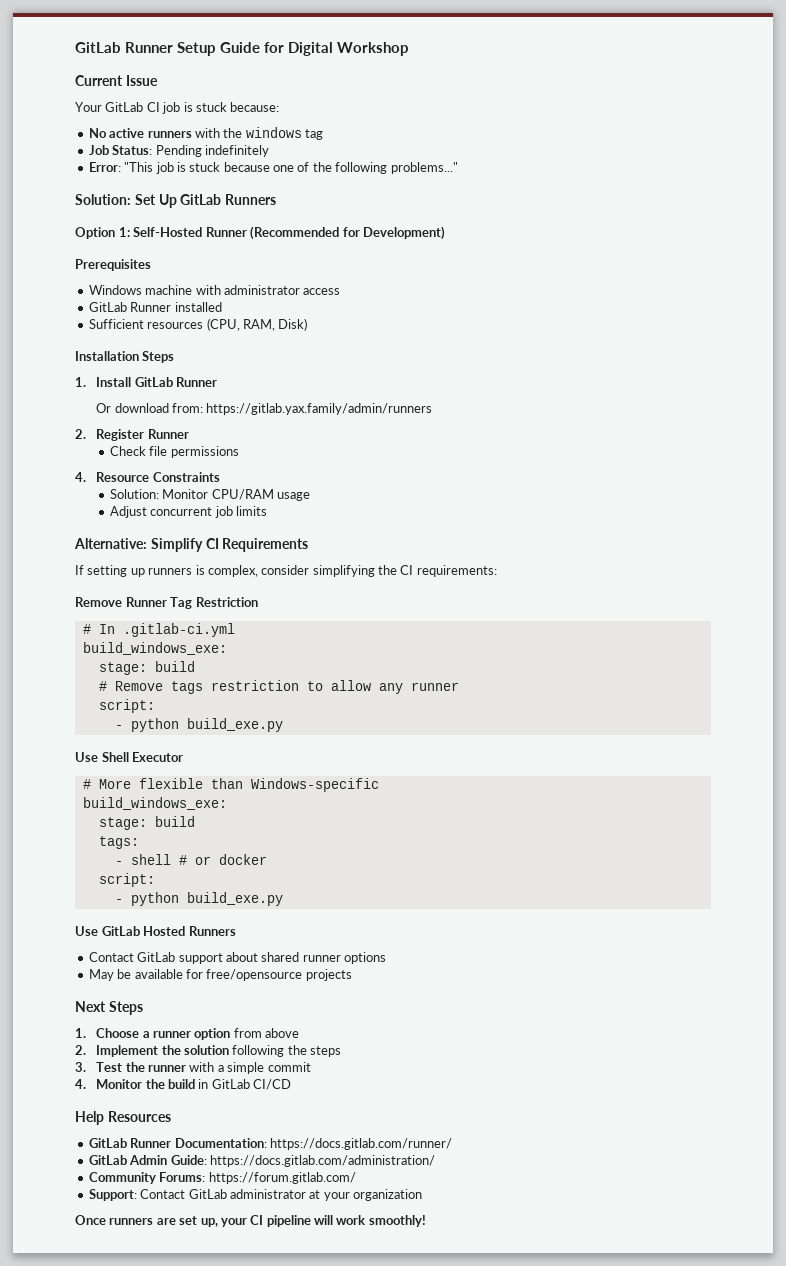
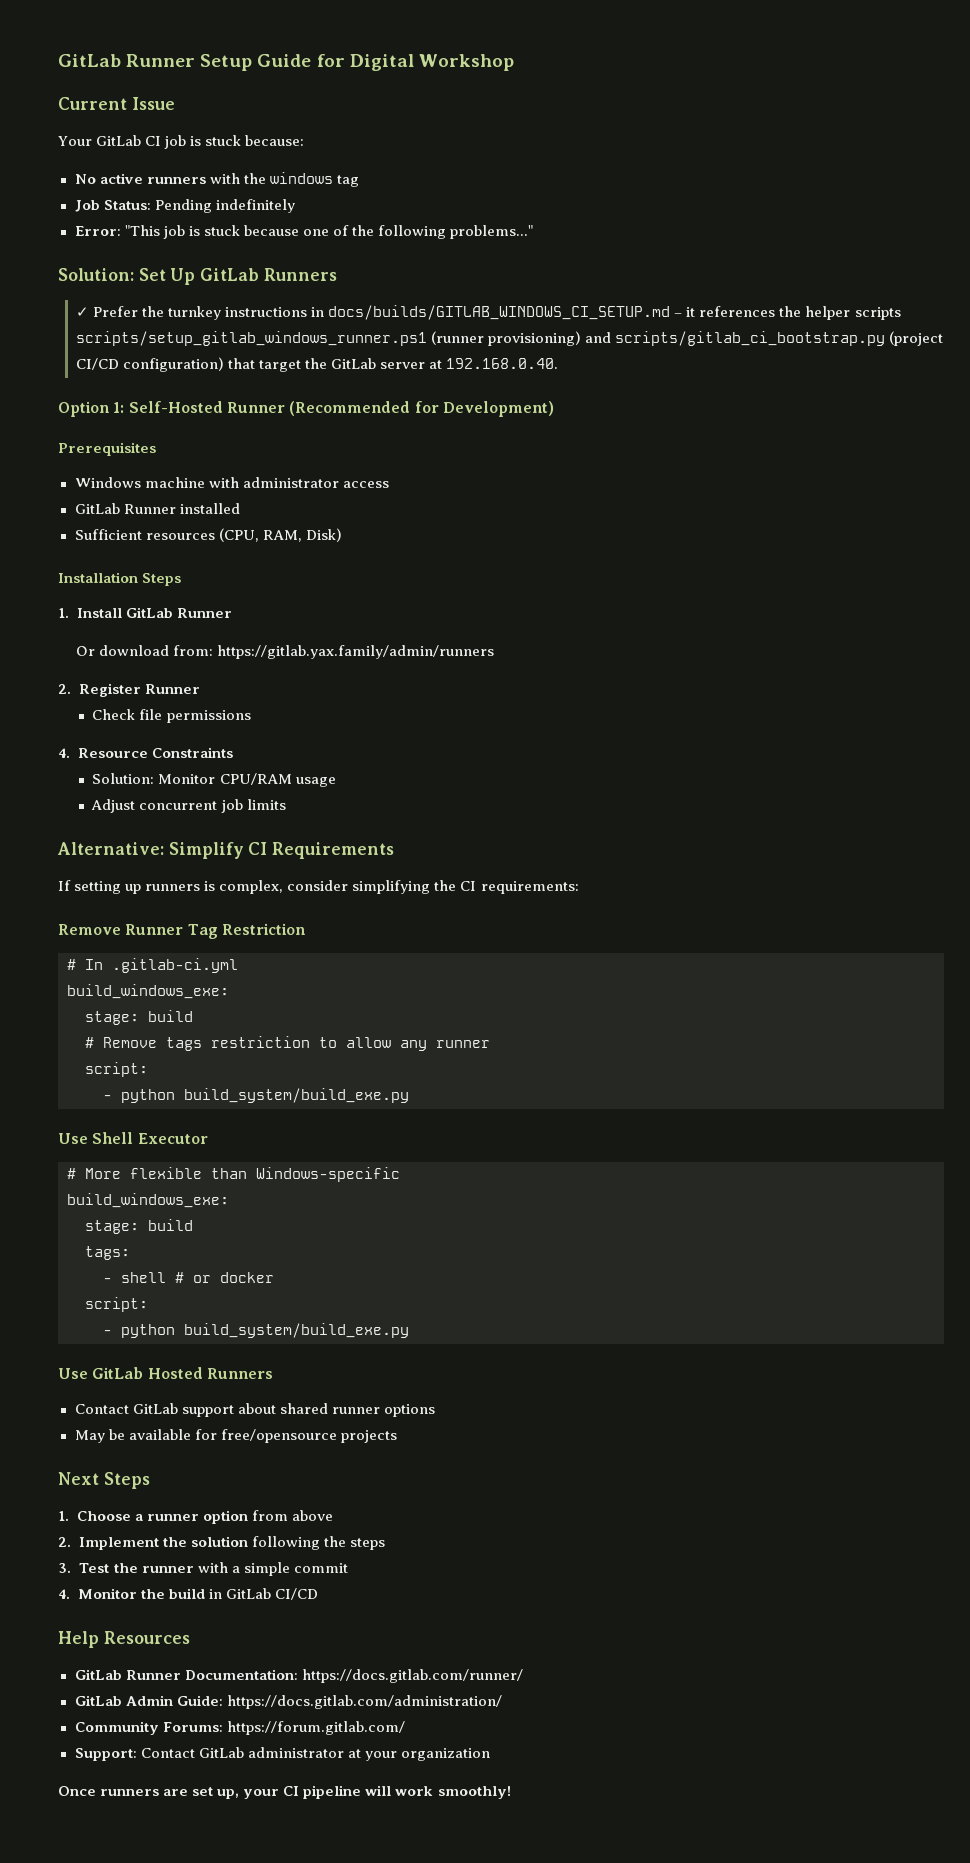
(277, 199) none -> [75,305,901,320] [75,331,944,346] [75,357,559,372] // ✓ Prefer the turnkey instructions in docs/builds/GITLAB_WINDOWS_CI_SETUP.md – it references the helper scripts scripts/setup_gitlab_windows_runner.ps1 (runner provisioning) and scripts/gitlab_ci_bootstrap.py (project CI/CD configuration) that target the GitLab server at 192.168.0.40.
[186,718,283,732] build_exe.py -> [184,1088,409,1103] build_system/build_exe.py
[186,892,283,906] build_exe.py -> [184,1323,409,1338] build_system/build_exe.py

